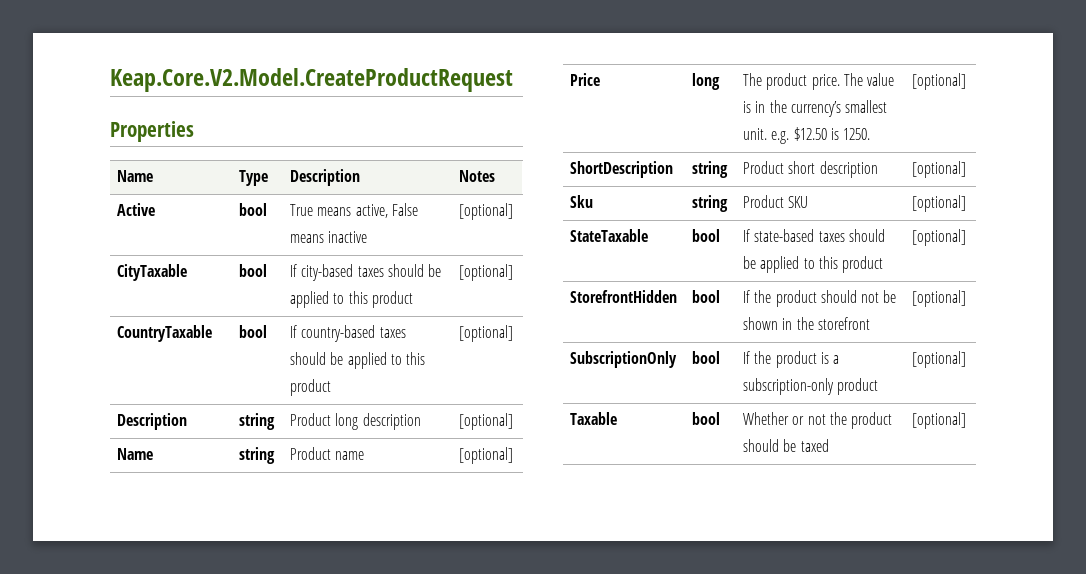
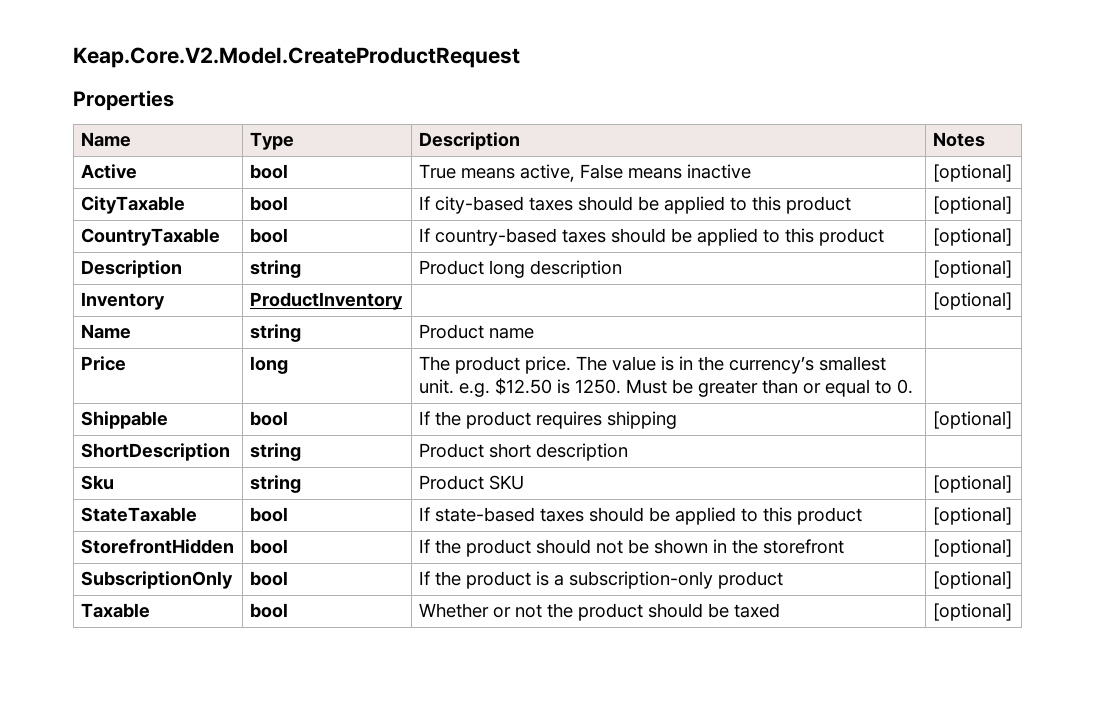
(514, 421) none -> [80,292,165,310] [249,292,403,310] [932,292,1012,310] // Inventory | ProductInventory | | [optional]
[459,447,514,464] [optional] -> (534, 333) none
(871, 134) none -> [625,379,913,397] [80,411,168,429] [249,411,288,426] [418,411,677,429] Must be greater than or equal to 0. | // Shippable | bool | If the product requires shipping
[912,161,967,178] [optional] -> (628, 452) none

